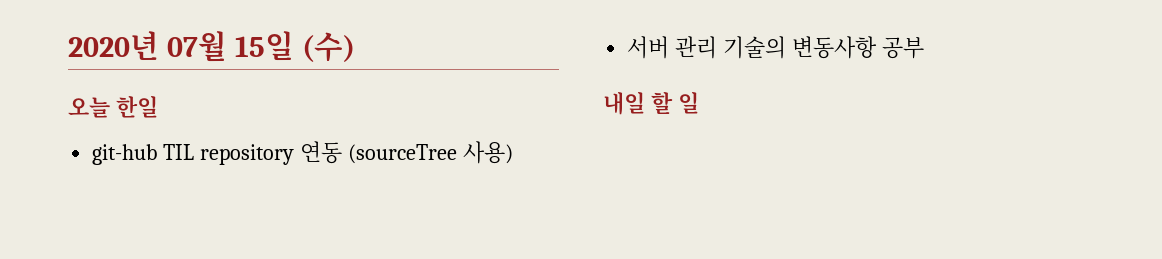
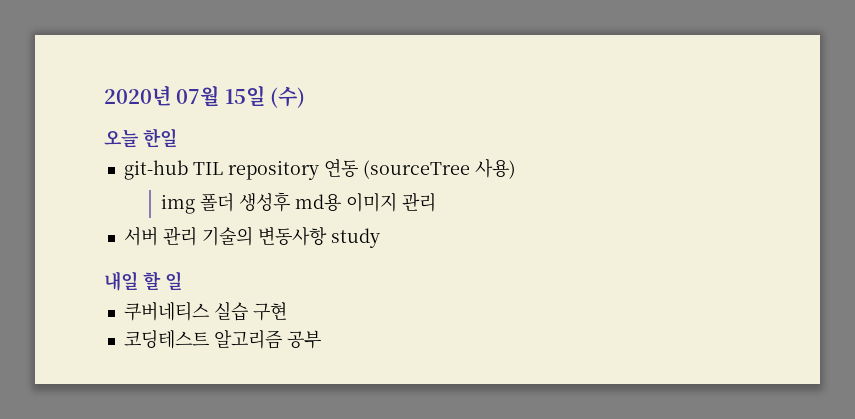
(513, 152) none -> [161,192,437,214] // img 폴더 생성후 md용 이미지 관리
[881,36,924,59] 공부 -> [330,228,380,248] study
(699, 103) none -> [123,302,287,321] [123,330,321,349] // 쿠버네티스 실습 구현 // 코딩테스트 알고리즘 공부

